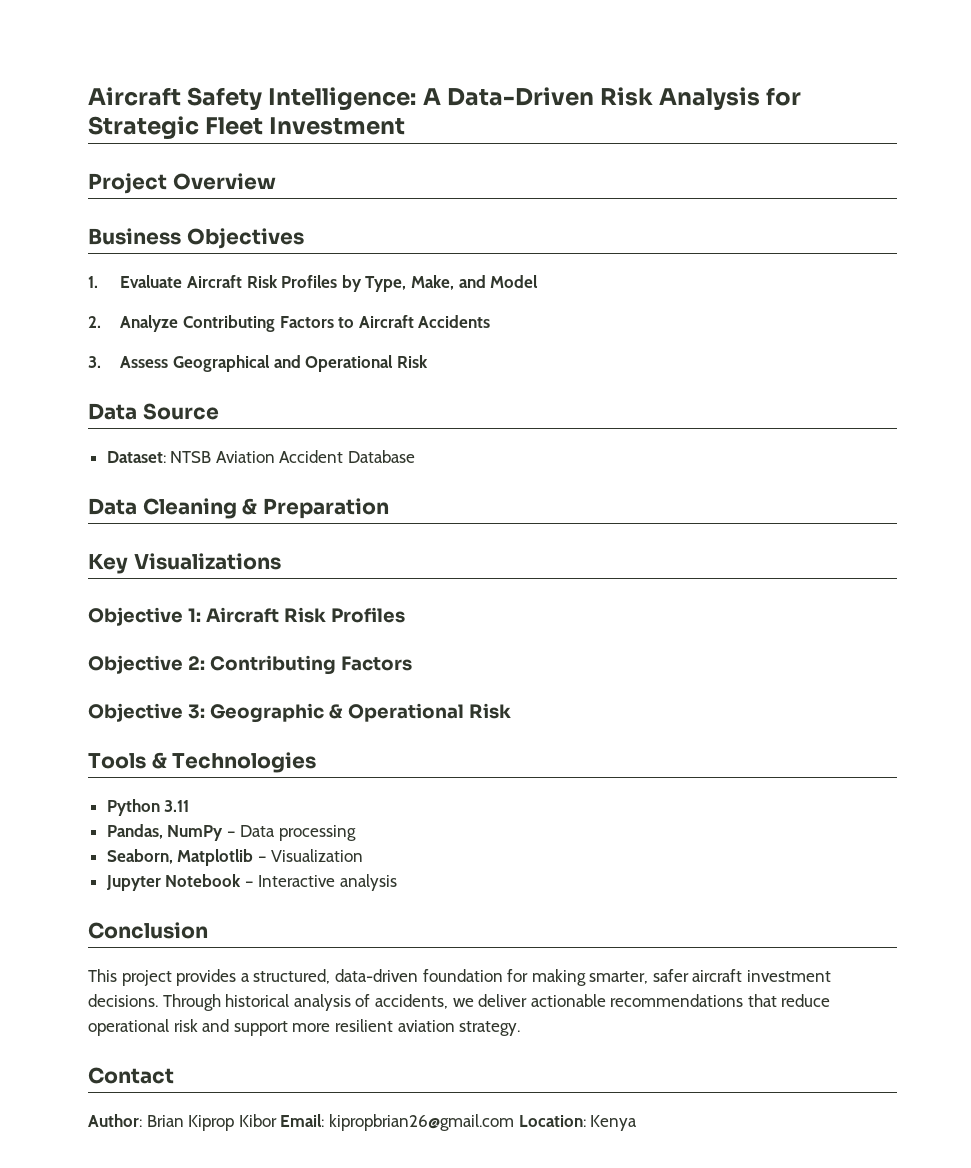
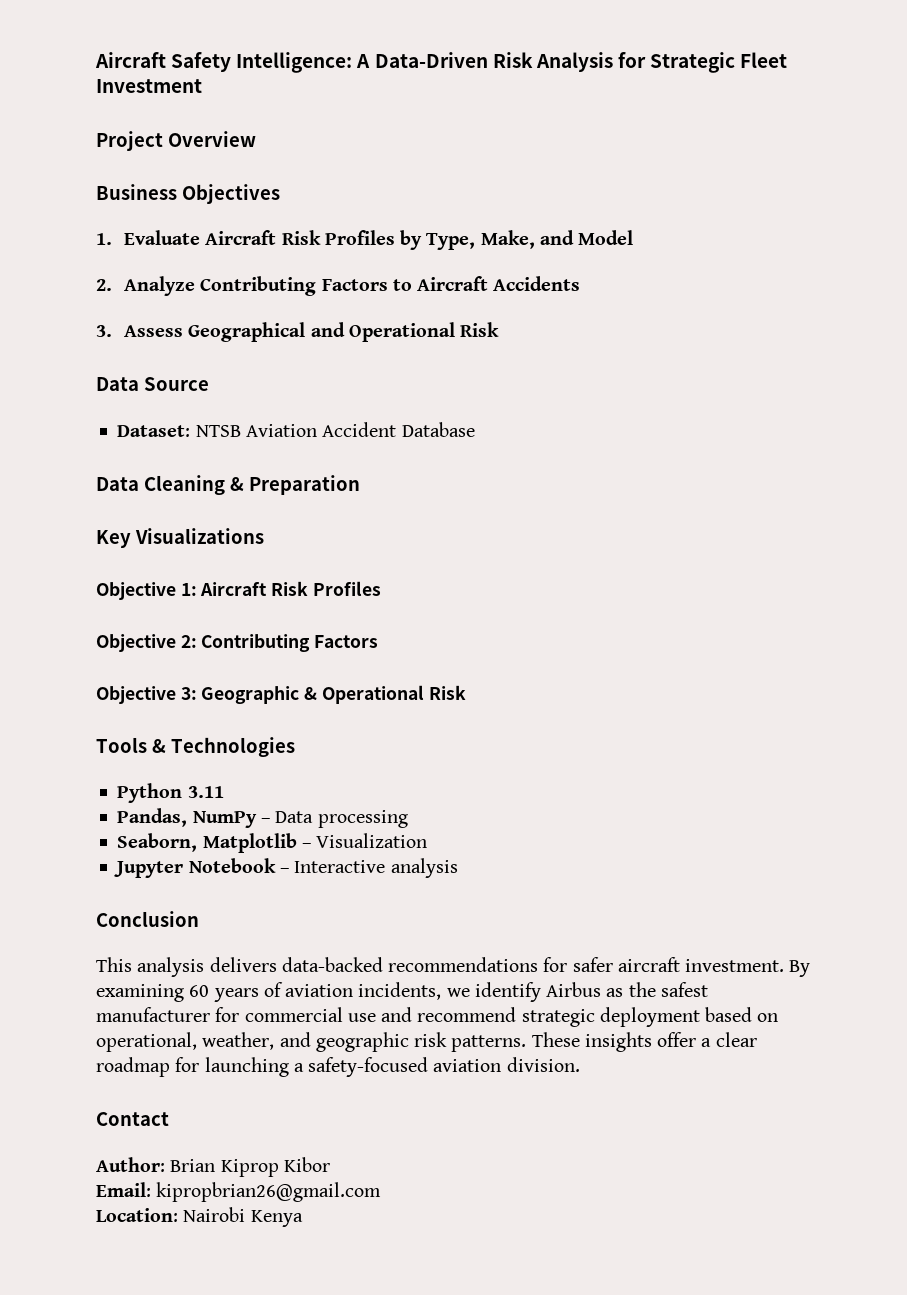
[121,969,832,986] [88,994,831,1011] [88,1019,521,1036] project provides a structured, data-driven foundation for making smarter, safer aircraft investment decisions. Through historical analysis of accidents, we deliver actionable recommendations that reduce operational risk and support more resilient aviation strategy. -> [137,957,811,977] [96,982,708,1002] [96,1007,779,1027] [96,1032,757,1052] [96,1057,580,1077] analysis delivers data-backed recommendations for safer aircraft investment. By examining 60 years of aviation incidents, we identify Airbus as the safest manufacturer for commercial use and recommend strategic deployment based on operational, weather, and geographic risk patterns. These insights offer a clear roadmap for launching a safety-focused aviation division.
(277, 1120) none -> (330, 1164) //
[518,1115,586,1127] Location: -> [96,1207,246,1222] // Location: Nairobi

